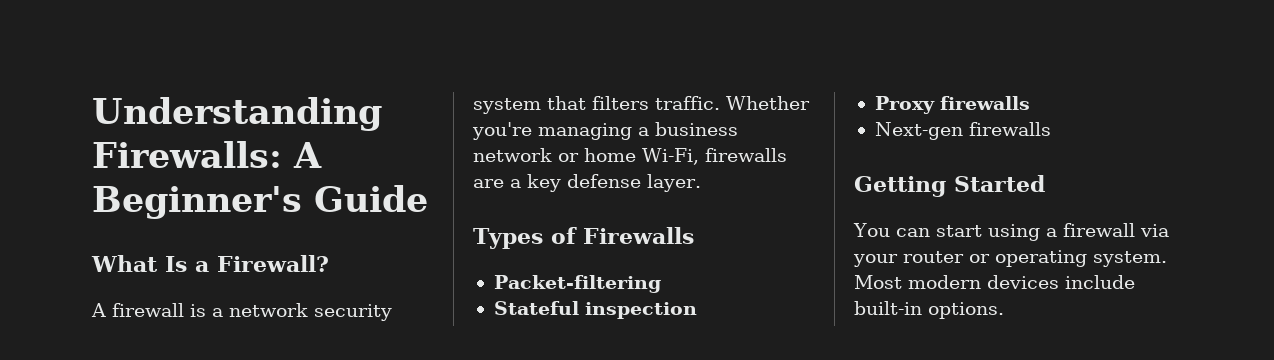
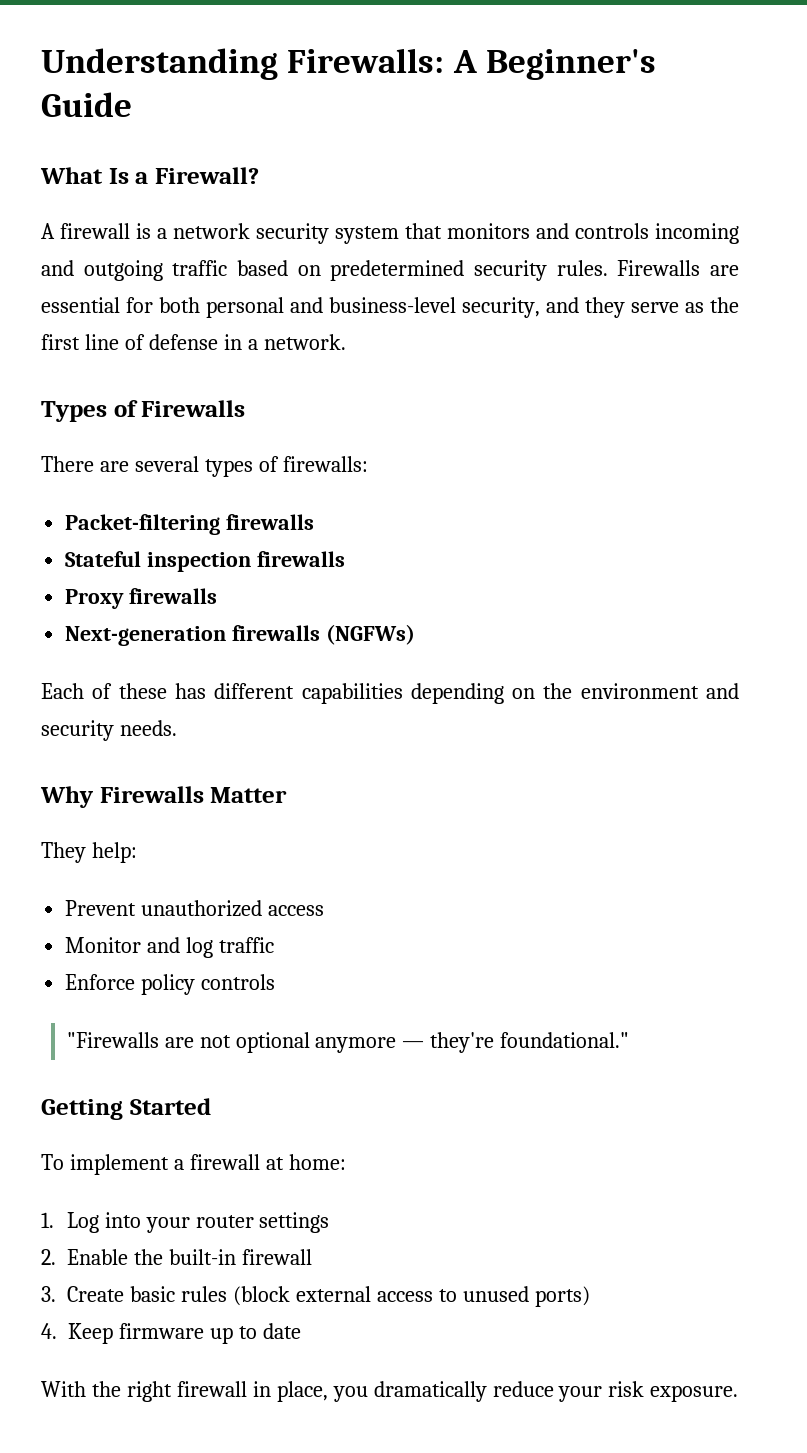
[592,96,810,110] [472,122,738,140] [473,148,787,165] [473,174,701,192] [473,227,694,249] filters traffic. Whether you're managing a business network or home Wi-Fi, firewalls are a key defense layer. // Types of Firewalls -> [447,223,739,244] [41,260,739,281] [41,297,739,318] [41,334,346,350] [41,400,246,422] [41,456,368,477] monitors and controls incoming and outgoing traffic based on predetermined security rules. Firewalls are essential for both personal and business-level security, and they serve as the first line of defense in a network. // Types of Firewalls // There are several types of firewalls:
(661, 284) none -> [226,514,315,530] firewalls
(697, 310) none -> [257,551,346,567] firewalls
[874,122,1051,140] [854,175,1045,197] [853,223,1169,241] [853,250,1167,267] [854,275,1135,289] [854,301,1004,319] Next-gen firewalls // Getting Started // You can start using a firewall via your router or operating system. Most modern devices include built-in options. -> [65,624,416,646] [41,683,739,704] [41,720,177,741] [40,786,288,808] [41,842,137,863] [65,900,325,917] [65,937,275,958] [65,974,276,995] [66,1032,630,1053] [41,1098,211,1120] [41,1154,346,1175] [41,1212,330,1233] [41,1249,312,1265] [41,1286,590,1307] [41,1323,301,1344] [41,1381,739,1402] Next-generation firewalls (NGFWs) // Each of these has different capabilities depending on the environment and security needs. // Why Firewalls Matter // They help: // Prevent unauthorized access // Monitor and log traffic // Enforce policy controls // "Firewalls are not optional anymore — they're foundational." // Getting Started // To implement a firewall at home: // 1. Log into your router settings // 2. Enable the built-in firewall // 3. Create basic rules (block external access to unused ports) // 4. Keep firmware up to date // With the right firewall in place, you dramatically reduce your risk exposure.

